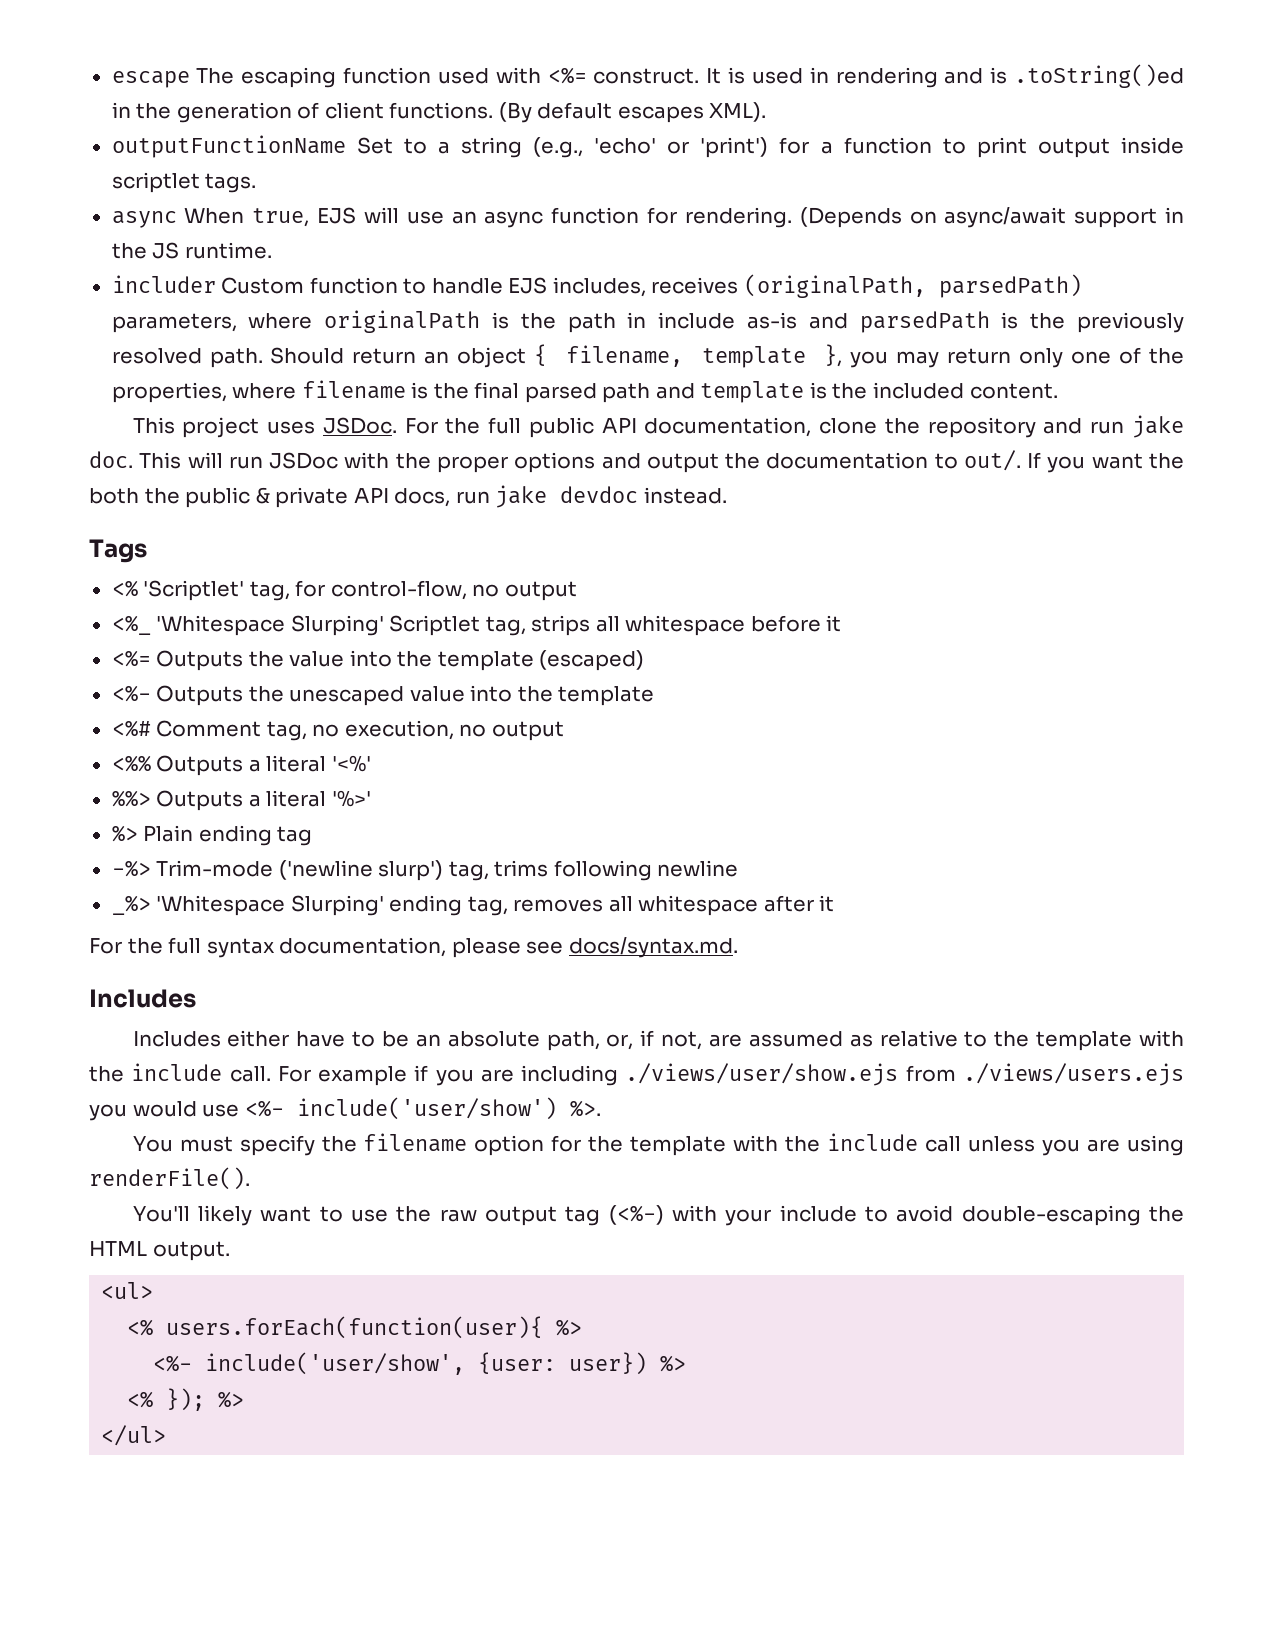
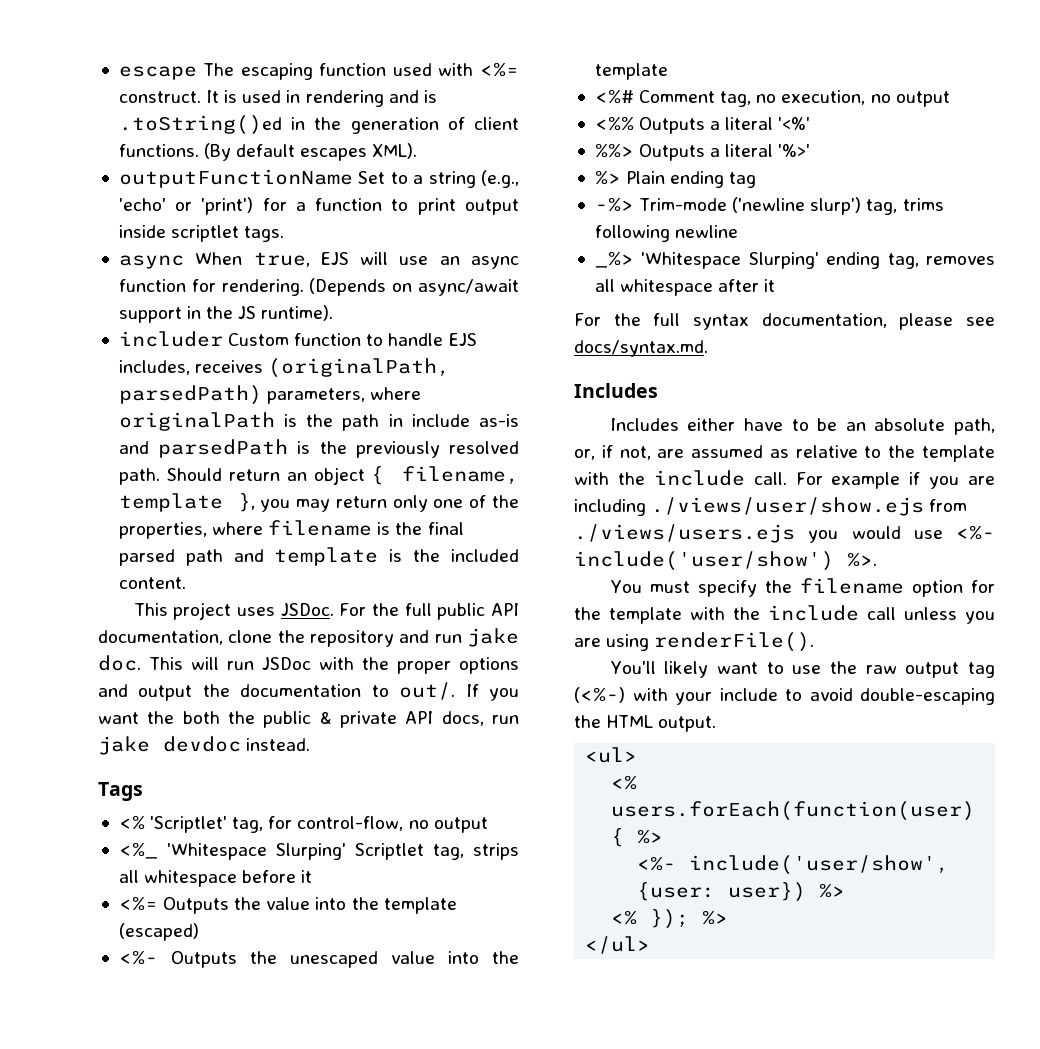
[184,242,272,259] runtime. -> [261,305,334,321] runtime).

